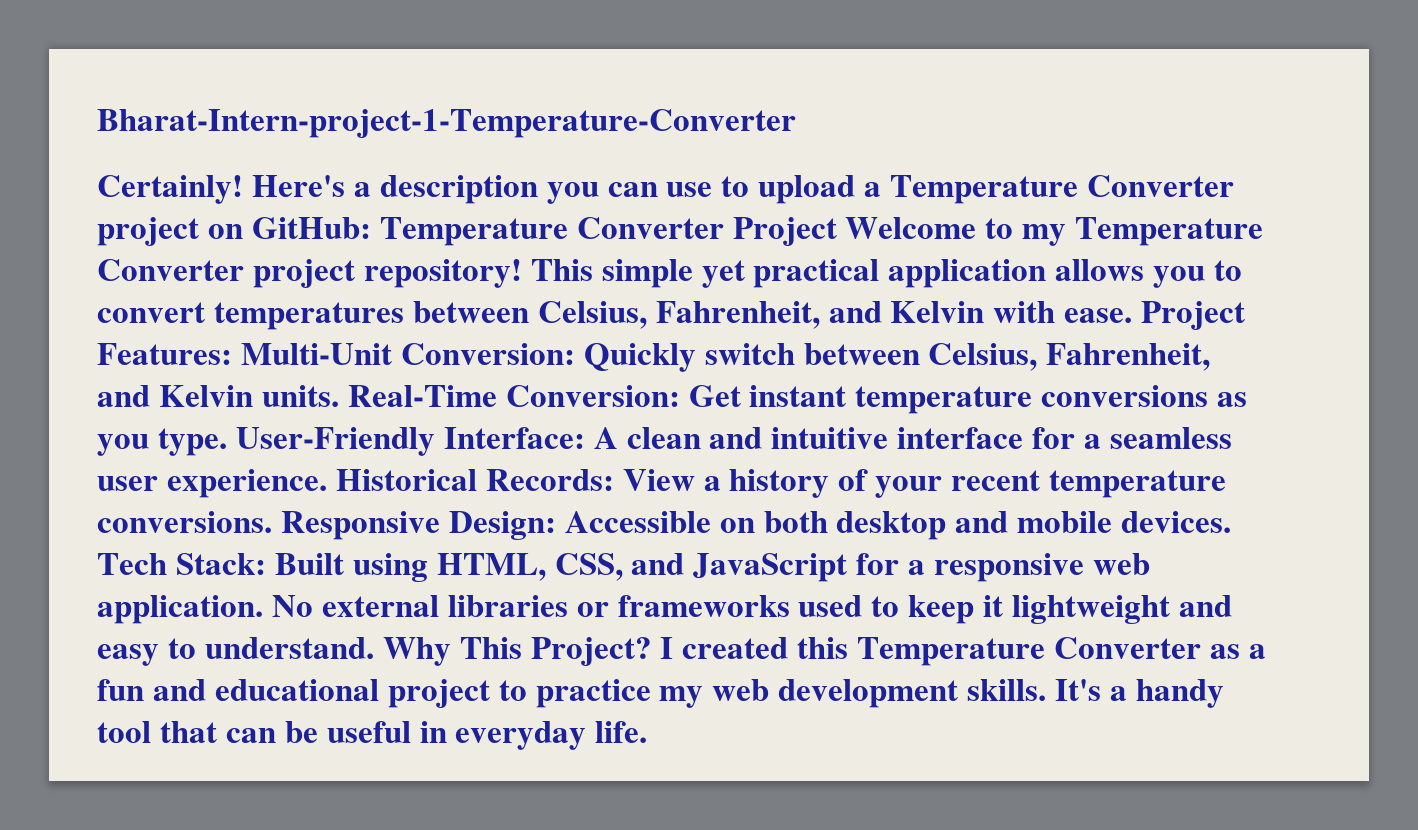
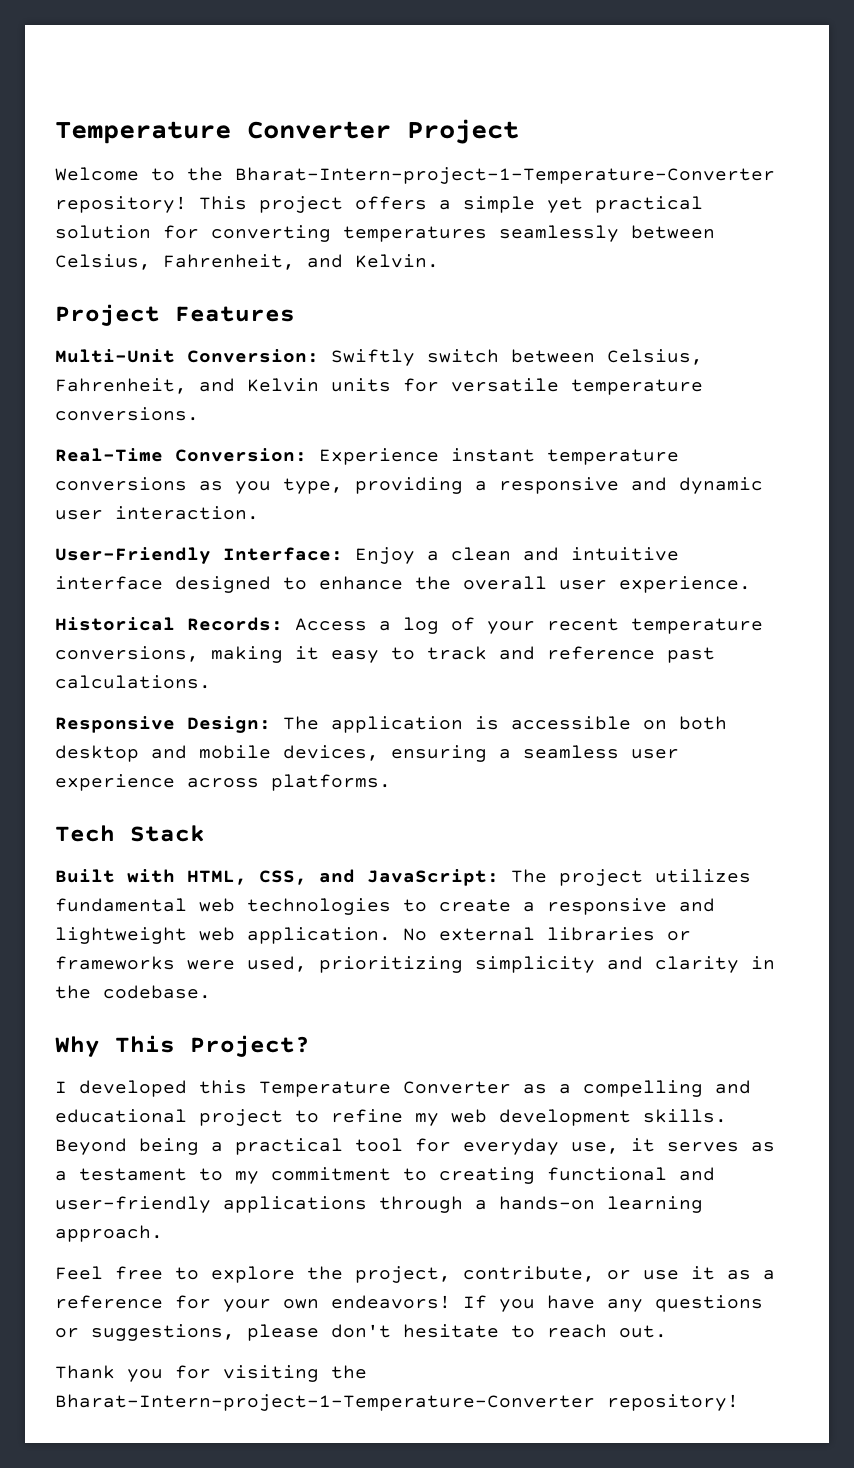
[97,109,796,138] [97,175,1235,204] [97,217,371,246] Bharat-Intern-project-1-Temperature-Converter // Certainly! Here's a description you can use to upload a Temperature Converter project on GitHub: -> (55, 132) none
(837, 231) none -> (519, 131) //
[1022,217,1264,246] [97,259,1243,288] [97,301,1246,330] [97,343,232,365] my Temperature Converter project repository! This simple yet practical application allows you to convert temperatures between Celsius, Fahrenheit, and Kelvin with ease. Project Features: -> [187,167,775,184] [55,196,703,213] [55,225,715,242] [55,254,439,270] [55,304,295,326] the Bharat-Intern-project-1-Temperature-Converter repository! This project offers a simple yet practical solution for converting temperatures seamlessly between Celsius, Fahrenheit, and Kelvin. // Project Features //
[583,343,696,372] Quickly -> [331,349,415,366] Swiftly
[261,385,339,407] units. -> [331,378,703,395] [55,407,199,421] units for versatile temperature conversions. //
[688,385,741,407] Get -> [319,448,439,465] Experience
[157,427,1233,456] type. User-Friendly Interface: A clean and intuitive interface for a seamless -> [283,477,763,494] [55,506,259,520] [55,547,679,564] [55,576,547,593] type, providing a responsive and dynamic user interaction. // User-Friendly Interface: Enjoy a clean and intuitive interface designed to enhance the overall
(327, 483) none -> (751, 584) //
[622,469,830,498] View a history -> [295,617,439,634] Access a log
[97,511,711,540] conversions. Responsive Design: Accessible -> [55,646,715,663] [55,675,211,689] [55,716,631,733] conversions, making it easy to track and reference past calculations. // Responsive Design: The application is accessible
[1121,511,1232,533] [97,553,1085,582] devices. Tech Stack: Built using HTML, CSS, and JavaScript for a responsive -> [283,745,679,762] [55,774,391,791] [55,825,205,842] [55,869,751,886] [55,898,715,915] [55,927,187,944] devices, ensuring a seamless user experience across platforms. // Tech Stack // Built with HTML, CSS, and JavaScript: The project utilizes fundamental web technologies to create a responsive and lightweight
[798,595,1233,624] [97,637,374,666] used to keep it lightweight and easy to understand. -> [187,956,775,973] [55,985,211,999] were used, prioritizing simplicity and clarity in the codebase. //
[660,637,789,659] I created -> [55,1080,187,1097] // I developed
[97,679,144,701] fun -> [583,1080,703,1097] compelling
[535,679,651,708] practice -> [331,1109,403,1123] refine
[1055,679,1224,708] [97,721,648,750] It's a handy tool that can be useful in everyday life. -> [55,1138,775,1155] [55,1167,715,1184] [55,1196,703,1213] [55,1225,163,1242] [55,1266,775,1283] [55,1295,763,1312] [55,1324,667,1341] [55,1365,367,1382] [55,1394,739,1411] Beyond being a practical tool for everyday use, it serves as a testament to my commitment to creating functional and user-friendly applications through a hands-on learning approach. // Feel free to explore the project, contribute, or use it as a reference for your own endeavors! If you have any questions or suggestions, please don't hesitate to reach out. // Thank you for visiting the Bharat-Intern-project-1-Temperature-Converter repository!

